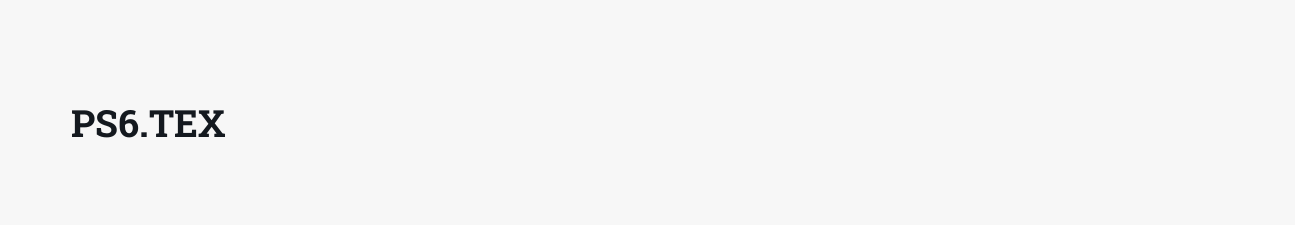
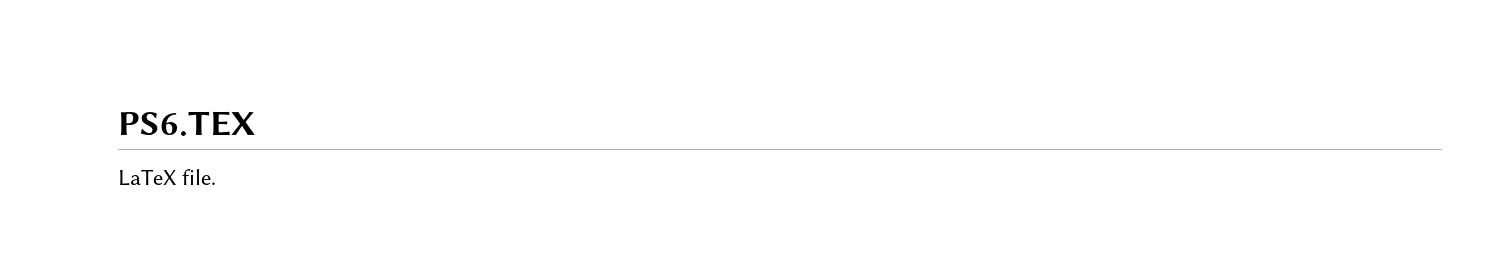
(226, 123) none -> [118,169,217,186] // LaTeX file.

